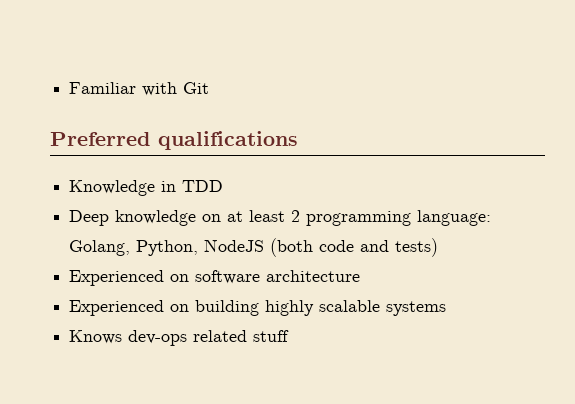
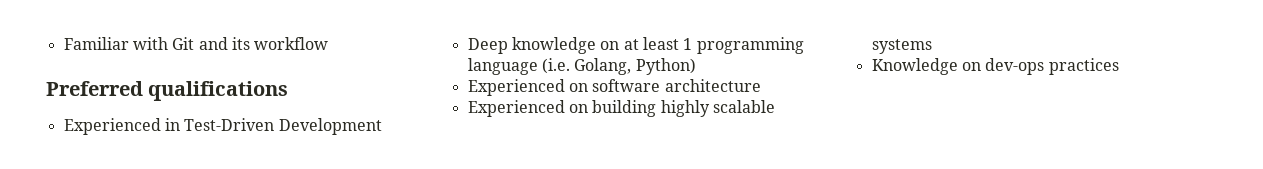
(210, 88) none -> [198,37,329,50] and its workflow
[69,180,224,196] Knowledge in TDD -> [63,118,382,135] Experienced in Test-Driven Development
[291,210,492,226] [69,238,439,257] 2 programming language: Golang, Python, NodeJS (both code and tests) -> [683,37,804,54] [467,58,696,75] 1 programming language (i.e. Golang, Python)
[69,330,290,346] Knows dev-ops related stuff -> [871,58,1119,75] Knowledge on dev-ops practices

